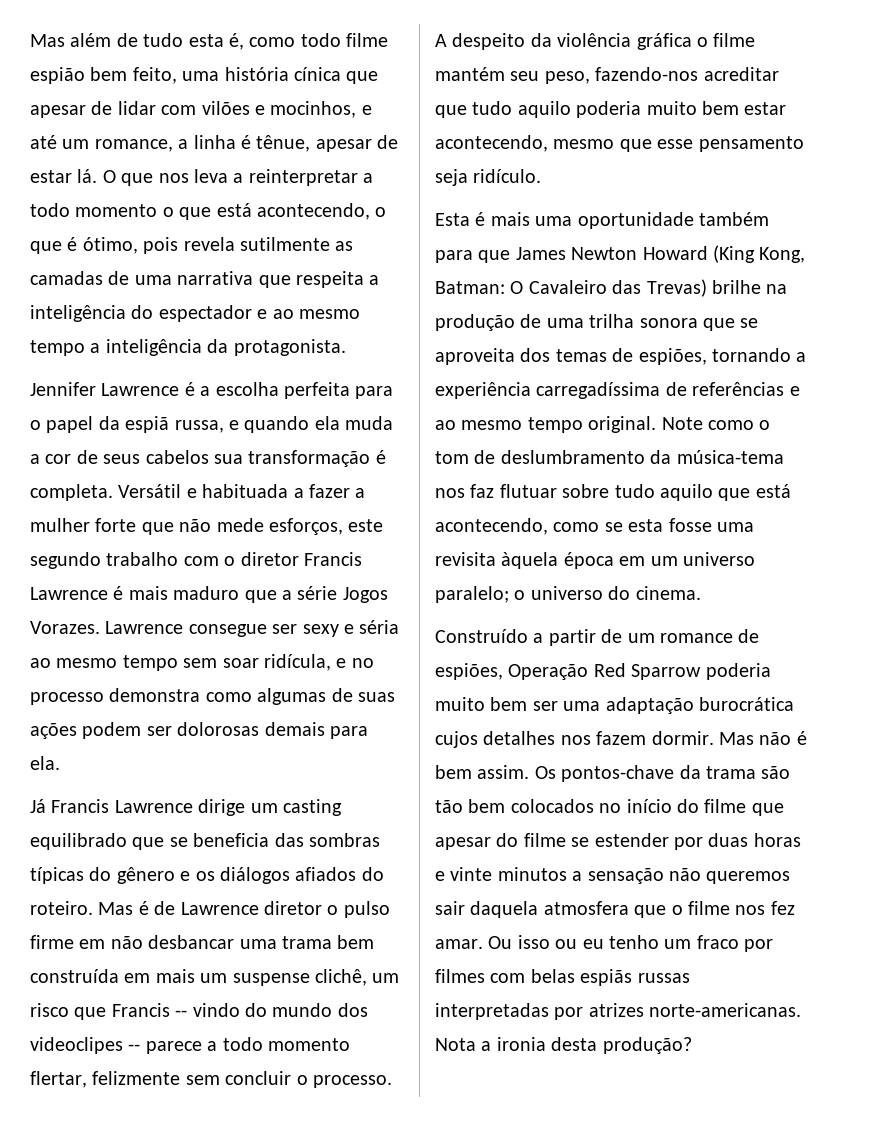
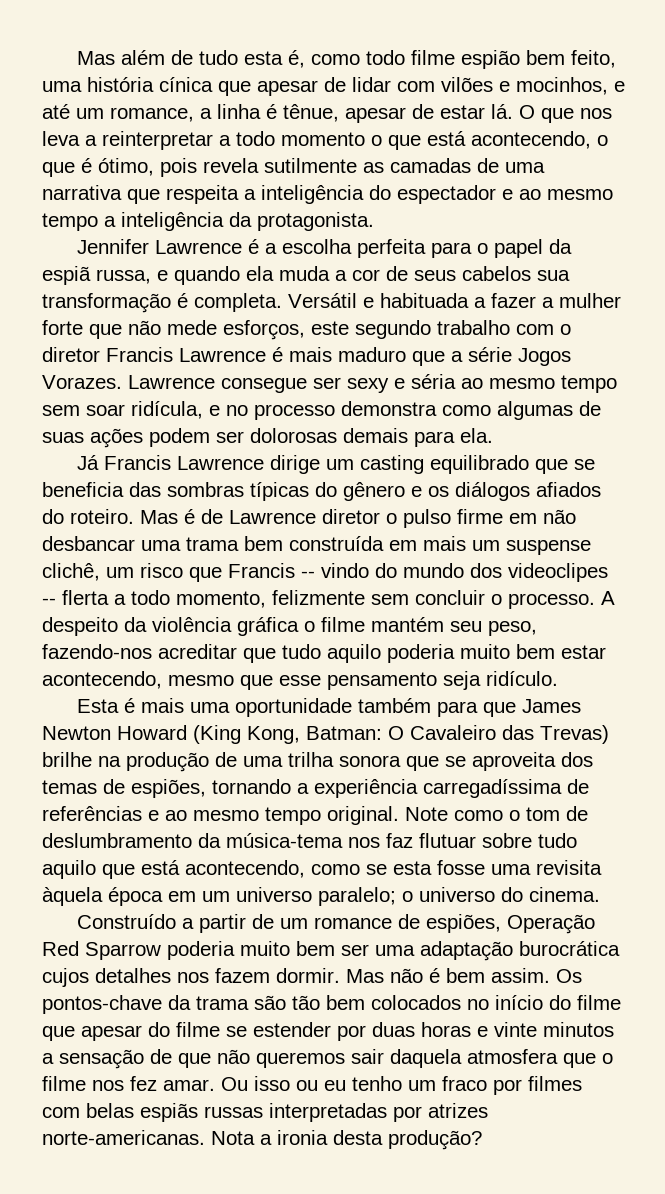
[145,1037,350,1054] [30,1071,87,1088] parece a todo momento flertar, -> [62,590,266,608] flerta a todo momento,
(664, 876) none -> [150,1049,211,1068] de que

